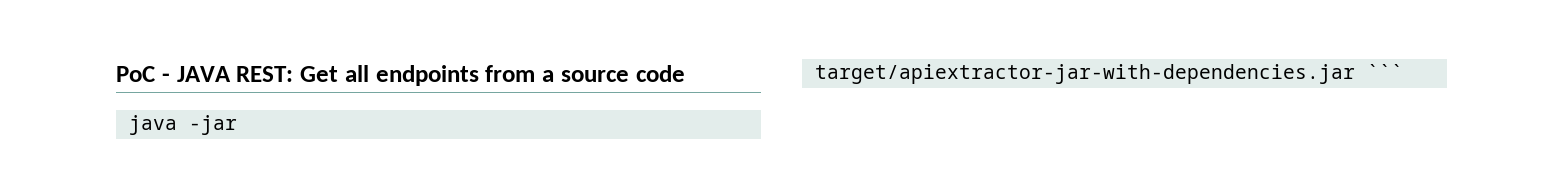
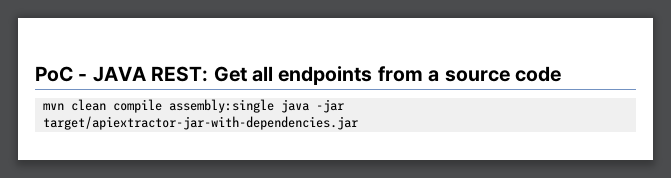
(685, 73) none -> [42,99,274,113] mvn clean compile assembly:single
[1366,64,1403,79] ``` -> (358, 123) none

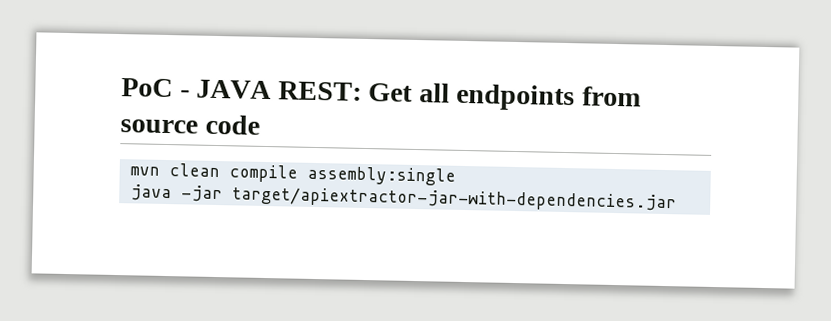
[428,70,440,82] a -> (641, 96) none
(274, 106) none -> (457, 175) //

